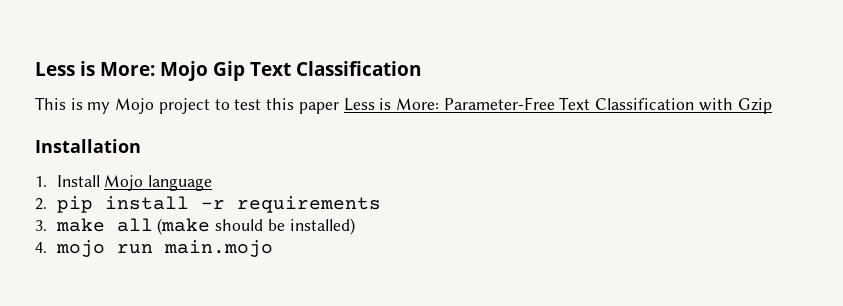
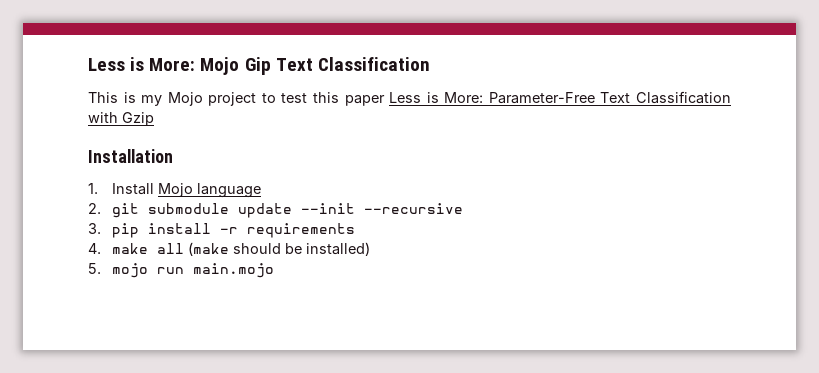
(47, 204) none -> [112,203,464,218] [88,223,101,234] git submodule update --init --recursive // 3.
[35,220,47,231] 3. -> [88,243,101,254] 4.
[35,242,47,253] 4. -> [88,263,101,274] 5.

